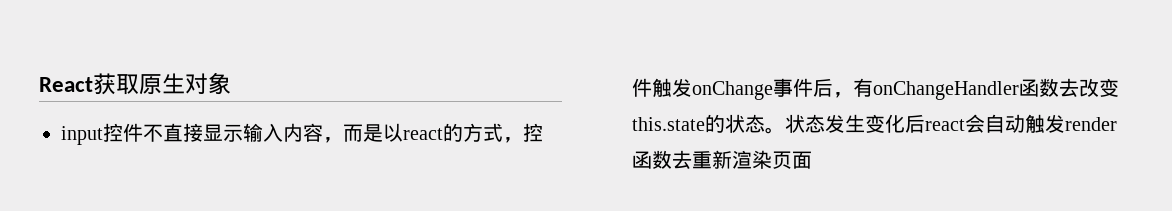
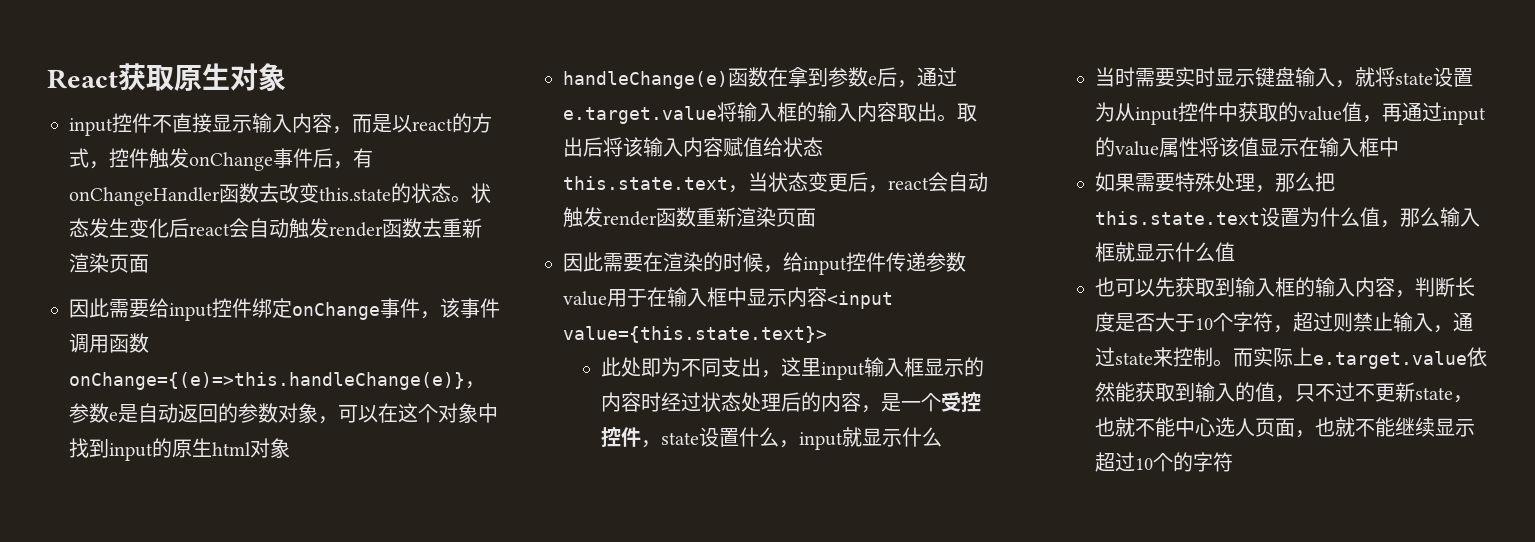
(812, 160) none -> [69,298,500,321] [69,333,149,353] [69,372,485,390] [69,403,498,424] [69,438,290,461] [563,67,957,89] [563,102,977,124] [563,137,823,157] [563,172,988,193] [563,207,816,228] [563,252,966,275] [563,287,893,309] [563,326,827,343] [600,357,984,380] [600,392,981,413] [600,427,942,450] [1094,67,1473,88] [1094,102,1486,125] [1094,137,1399,158] [1094,172,1335,193] [1094,207,1480,228] [1094,242,1235,262] [1094,277,1475,298] [1094,312,1473,333] [1094,347,1487,369] [1094,382,1473,403] [1094,417,1475,438] [1094,452,1233,472] // 因此需要给input控件绑定onChange事件，该事件调用函数onChange={(e)=>this.handleChange(e)}，参数e是自动返回的参数对象，可以在这个对象中找到input的原生html对象 // handleChange(e)函数在拿到参数e后，通过e.target.value将输入框的输入内容取出。取出后将该输入内容赋值给状态this.state.text，当状态变更后，react会自动触发render函数重新渲染页面 // 因此需要在渲染的时候，给input控件传递参数value用于在输入框中显示内容<input value={this.state.text}> // 此处即为不同支出，这里input输入框显示的内容时经过状态处理后的内容，是一个受控控件，state设置什么，input就显示什么 // 当时需要实时显示键盘输入，就将state设置为从input控件中获取的value值，再通过input的value属性将该值显示在输入框中 // 如果需要特殊处理，那么把this.state.text设置为什么值，那么输入框就显示什么值 // 也可以先获取到输入框的输入内容，判断长度是否大于10个字符，超过则禁止输入，通过state来控制。而实际上e.target.value依然能获取到输入的值，只不过不更新state，也就不能中心选人页面，也就不能继续显示超过10个的字符

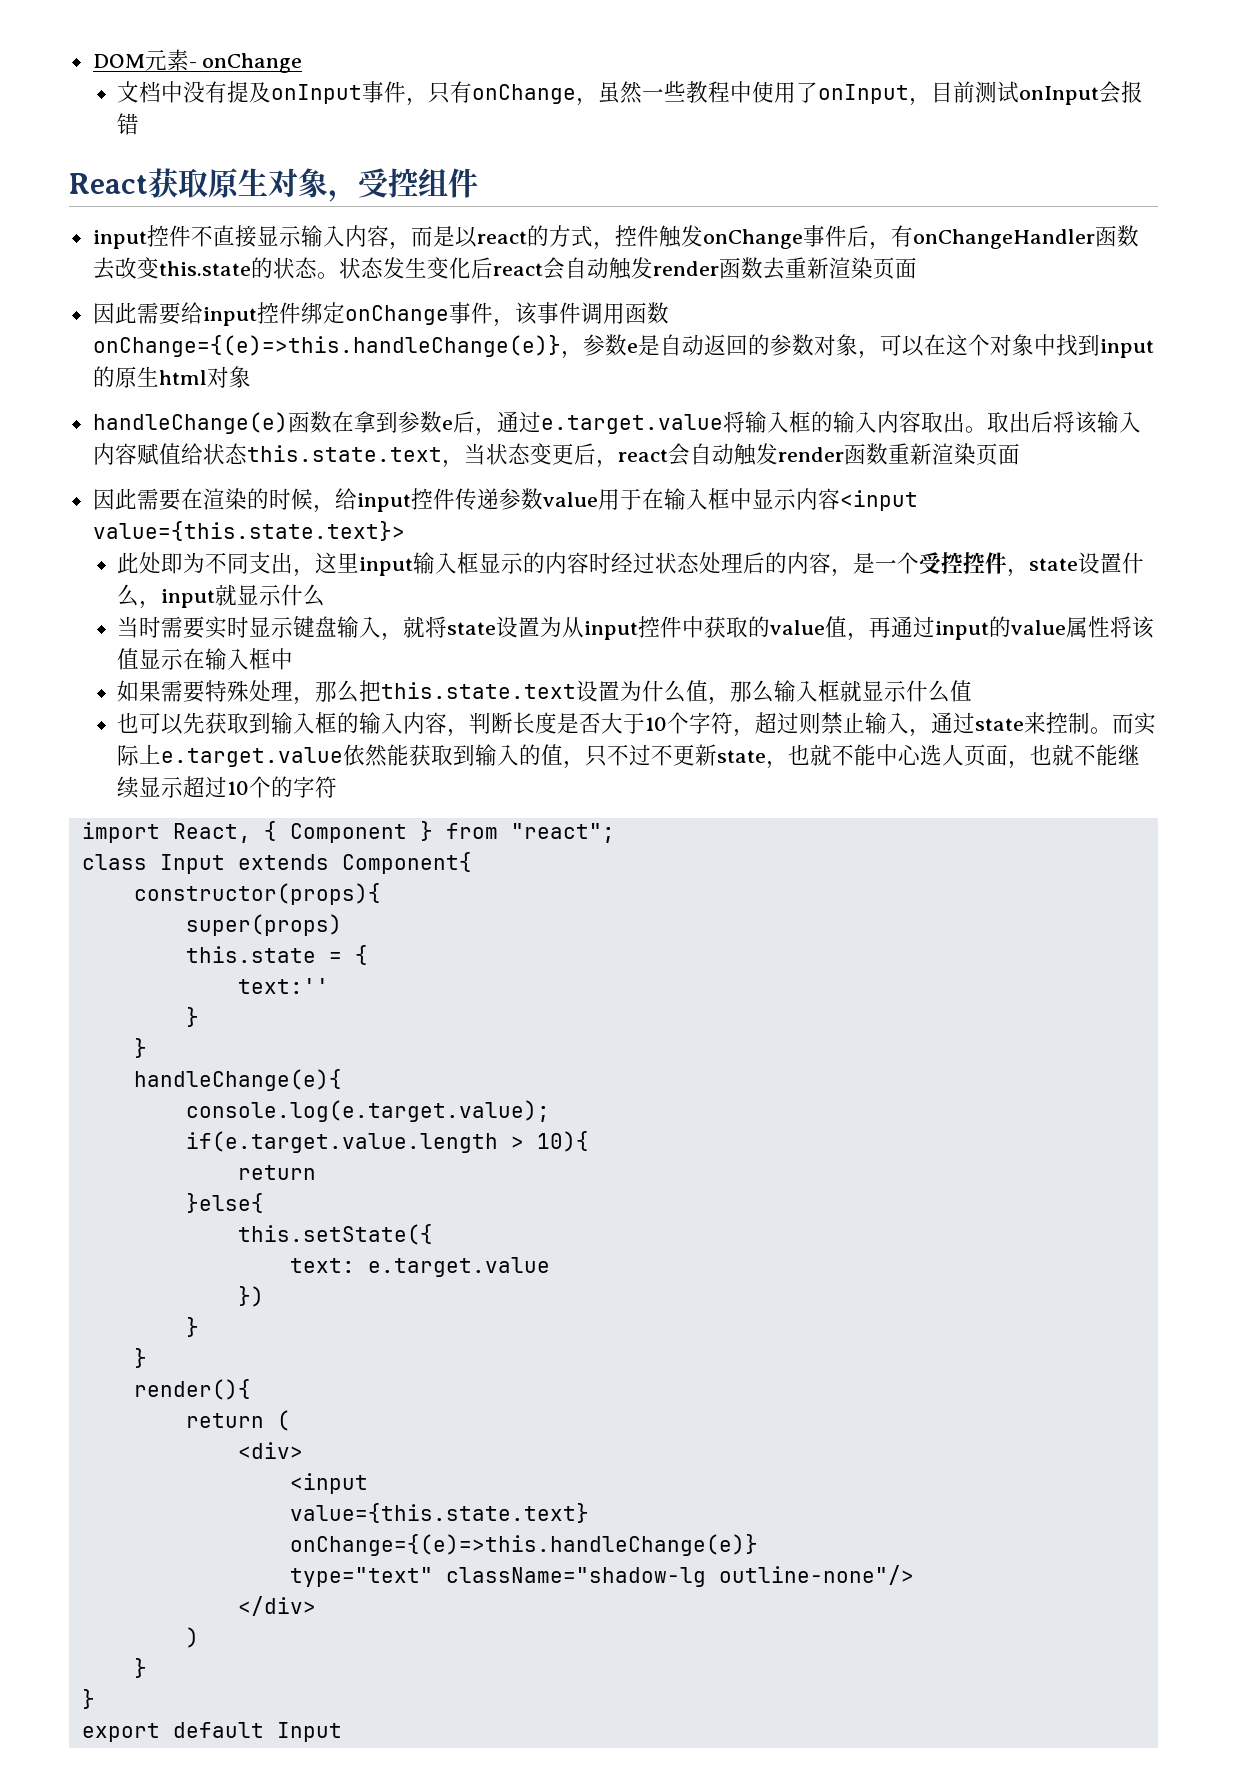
(47, 79) none -> [92,49,303,73] [117,81,1144,106] [117,113,140,135] DOM元素- onChange // 文档中没有提及onInput事件，只有onChange，虽然一些教程中使用了onInput，目前测试onInput会报错 //
(286, 77) none -> [328,168,478,202] ，受控组件
(1233, 462) none -> [81,821,615,843] [81,852,472,874] [133,883,381,905] [185,914,342,936] [185,945,368,965] [237,978,329,994] [185,1007,199,1027] [133,1038,147,1058] [133,1069,342,1091] [185,1100,550,1122] [185,1131,589,1153] [237,1165,316,1180] [185,1193,264,1213] [237,1224,433,1245] [289,1257,550,1277] [237,1286,264,1307] [185,1317,199,1337] [133,1348,147,1368] [133,1379,251,1400] [185,1410,290,1431] [237,1442,303,1459] [289,1473,368,1494] [289,1503,589,1523] [289,1534,758,1556] [289,1565,914,1587] [237,1596,316,1616] [185,1627,199,1648] [133,1658,147,1678] [81,1689,95,1709] [81,1722,342,1742] // import React, { Component } from "react"; // class Input extends Component{ // constructor(props){ // super(props) // this.state = { // text:'' // } // } // handleChange(e){ // console.log(e.target.value); // if(e.target.value.length > 10){ // return // }else{ // this.setState({ // text: e.target.value // }) // } // } // render(){ // return ( // <div> // <input // value={this.state.text} // onChange={(e)=>this.handleChange(e)} // type="text" className="shadow-lg outline-none"/> // </div> // ) // } // } // export default Input

